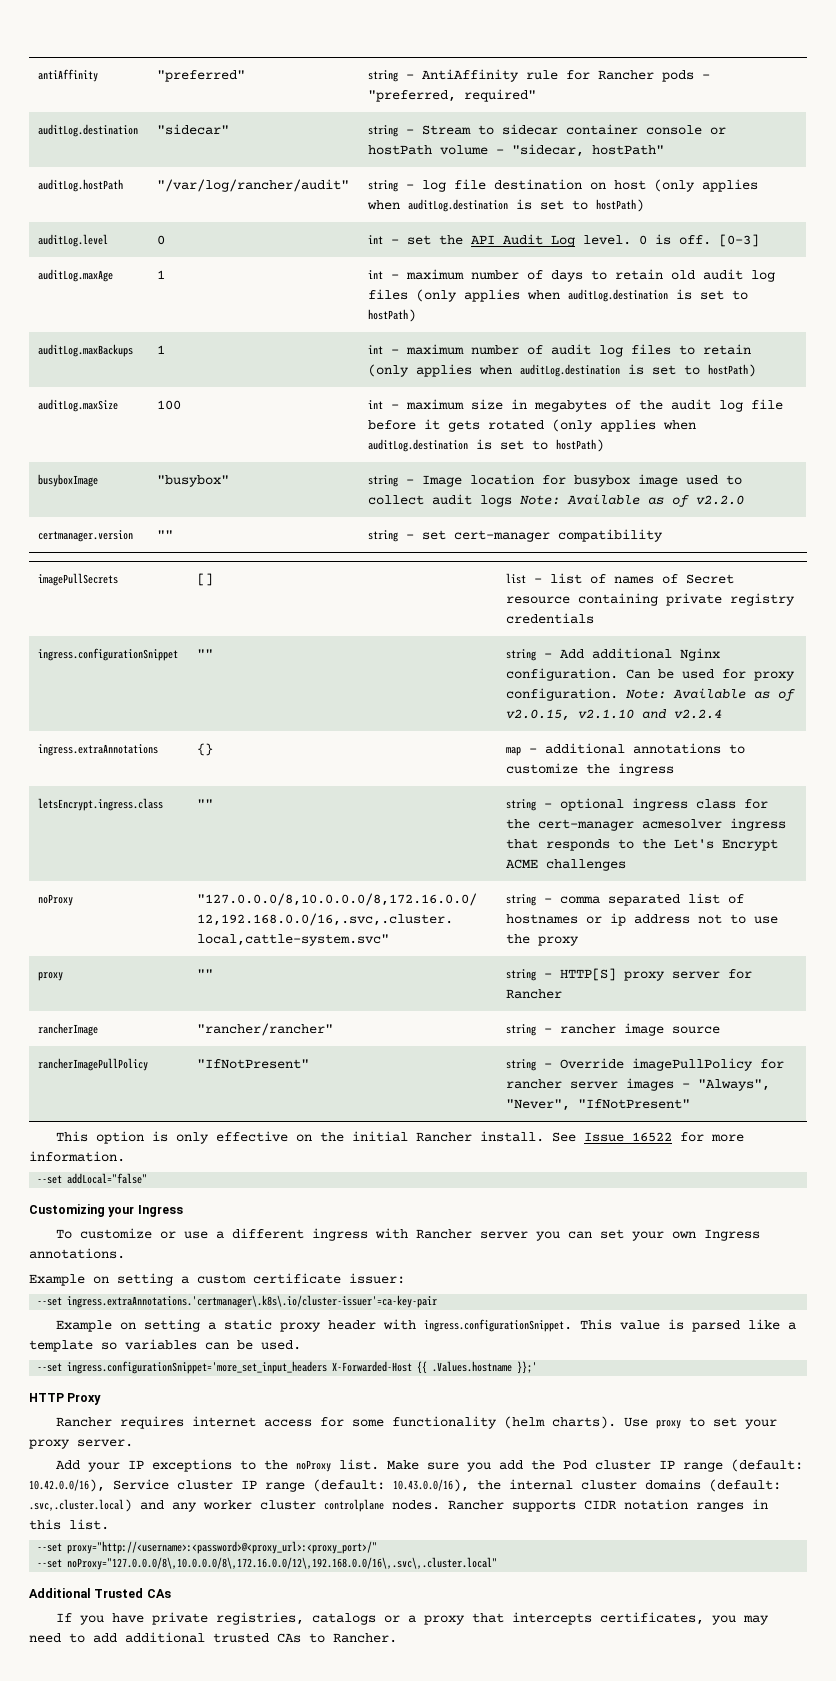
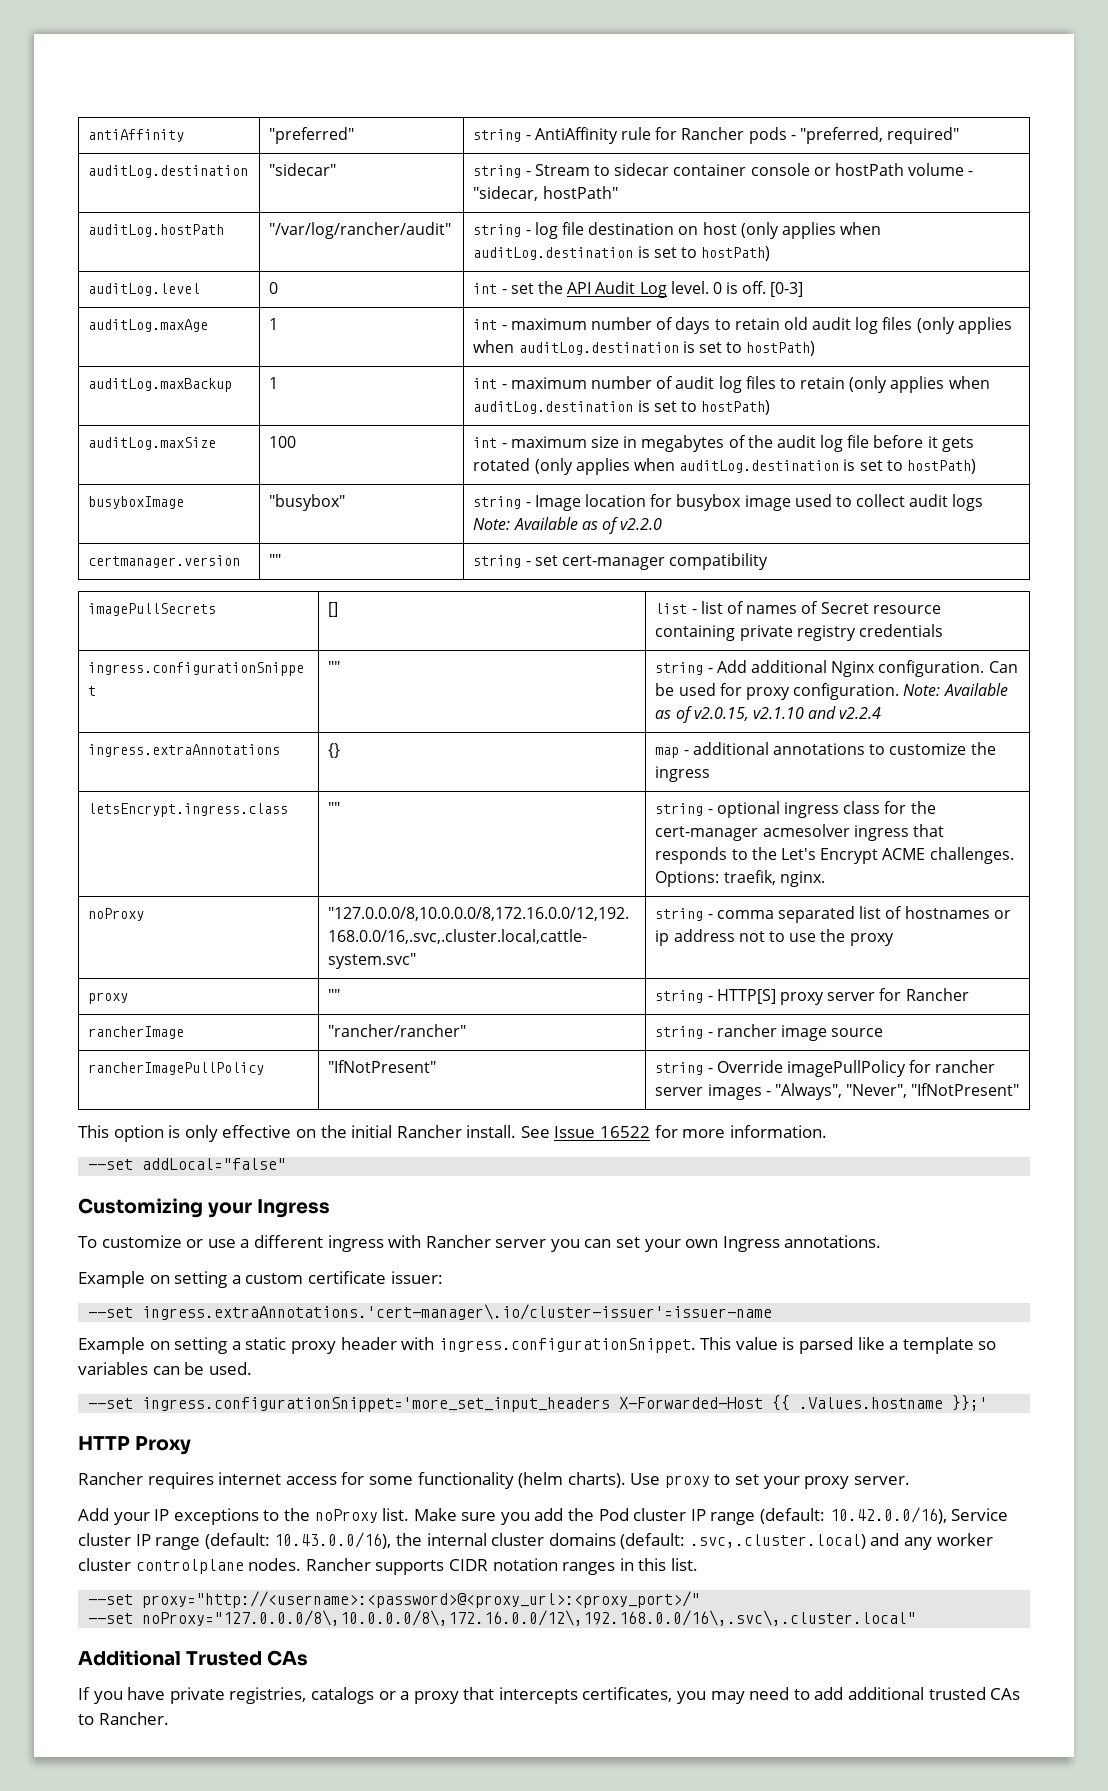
[38,344,134,357] auditLog.maxBackups -> [88,378,233,392] auditLog.maxBackup
[546,859,627,871] challenges -> [929,847,1014,864] [655,870,825,887] challenges. Options: traefik, nginx.
[67,1295,438,1308] ingress.extraAnnotations.'certmanager\.k8s\.io/cluster-issuer'=ca-key-pair -> [142,1304,773,1320] ingress.extraAnnotations.'cert-manager\.io/cluster-issuer'=issuer-name

